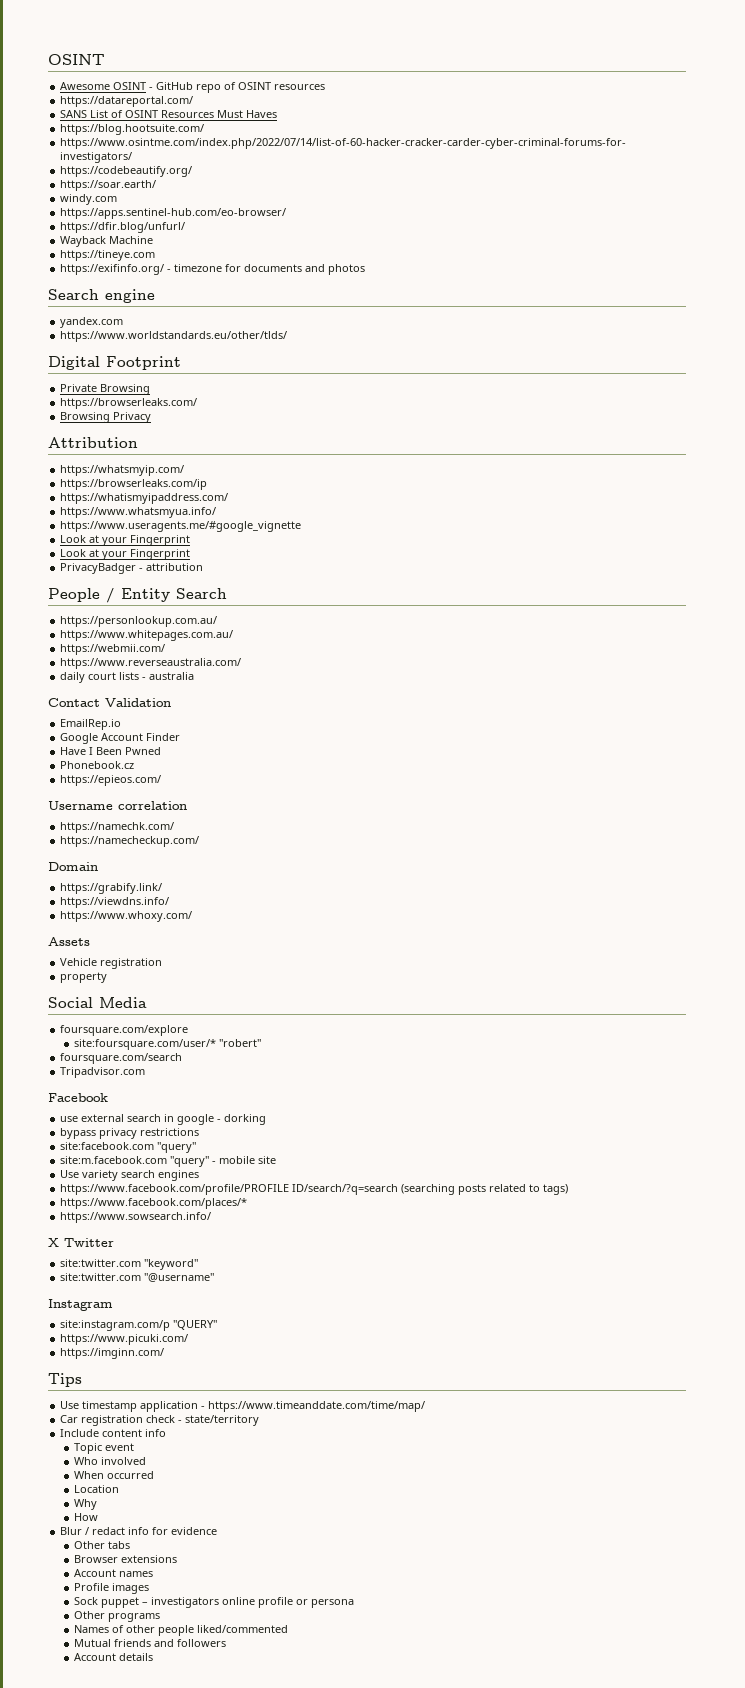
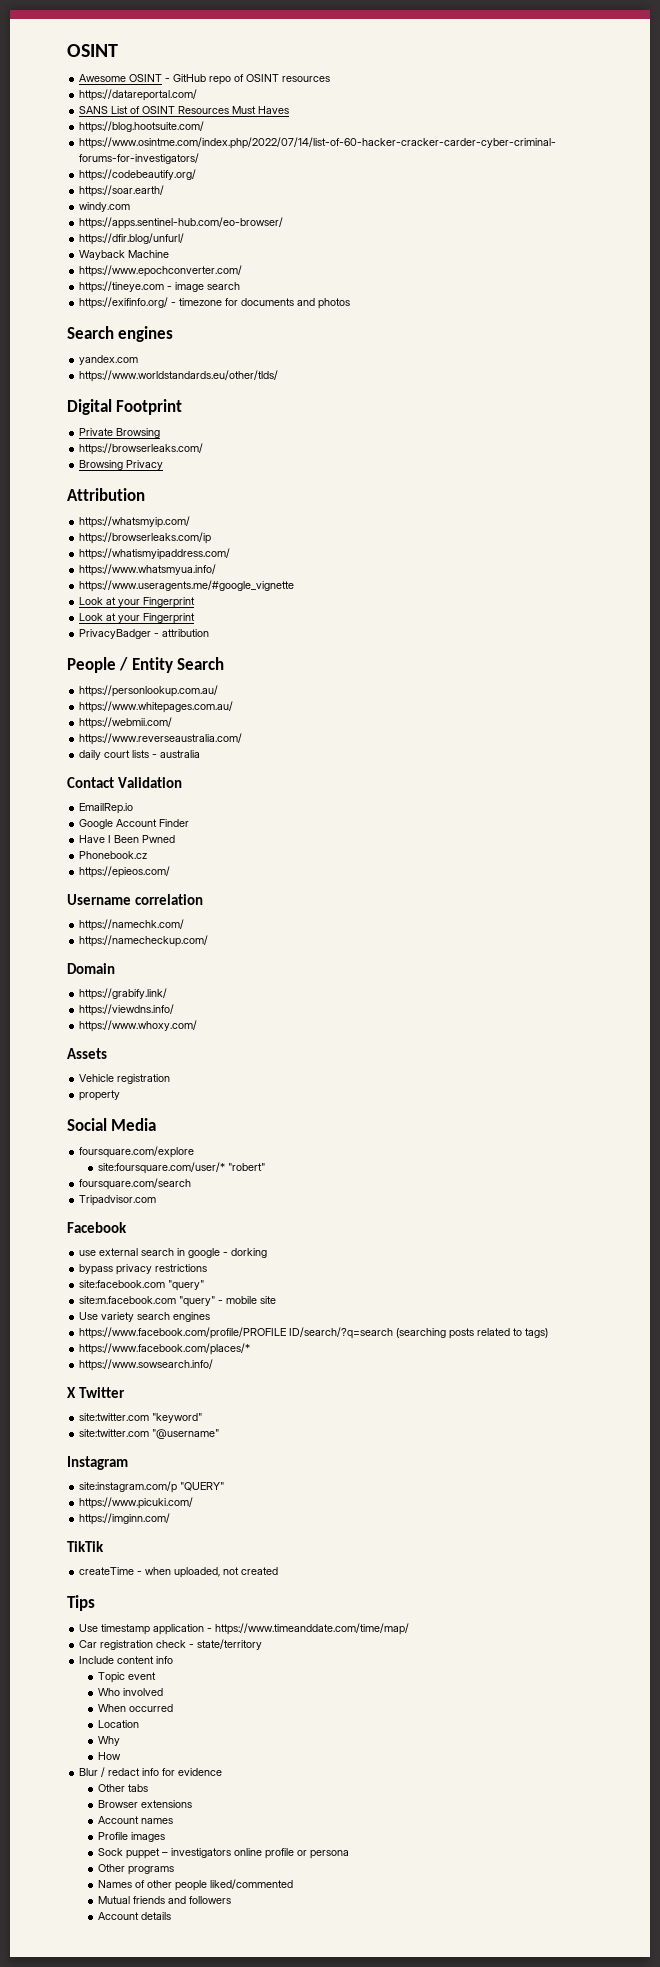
(154, 240) none -> [79,265,243,277] // https://www.epochconverter.com/
(156, 255) none -> [167,282,241,292] - image search
[105,289,155,303] engine -> [118,326,174,342] engines
(165, 1353) none -> [67,1541,104,1552] [79,1567,279,1578] // TikTik // createTime - when uploaded, not created

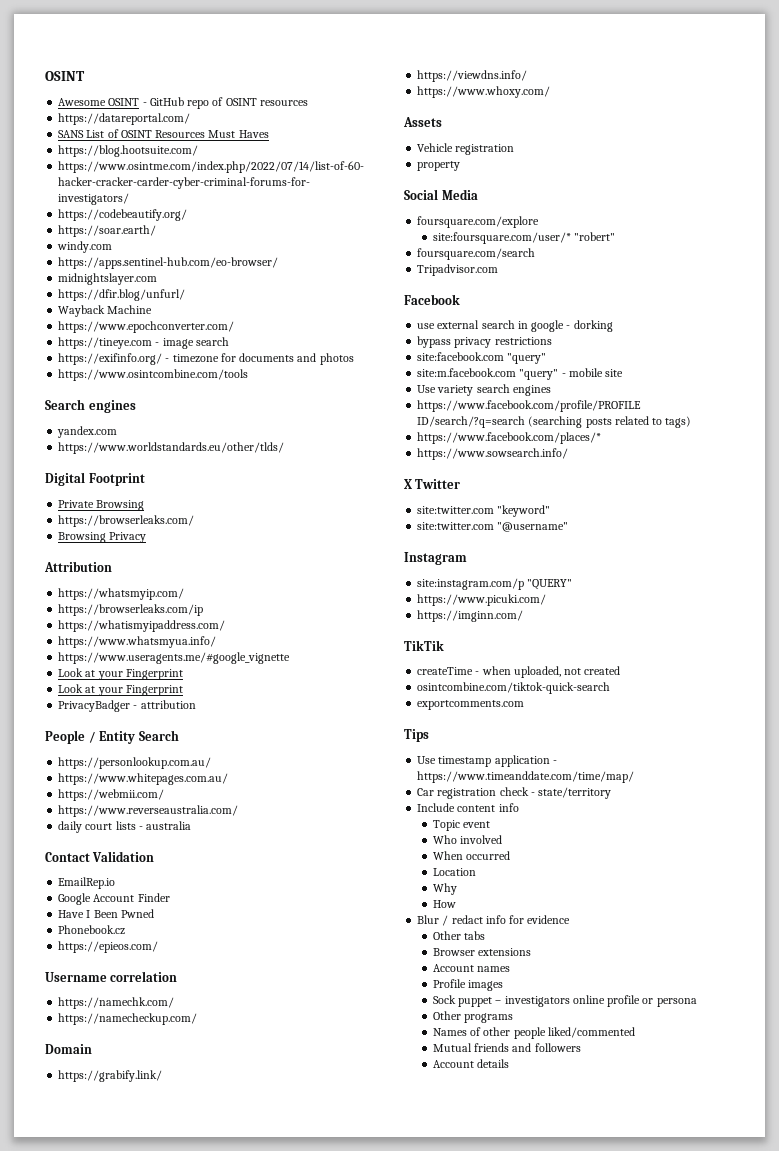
(284, 223) none -> [58,273,158,285] // midnightslayer.com
(351, 303) none -> [58,369,249,381] // https://www.osintcombine.com/tools
(279, 1571) none -> [417,682,611,694] [417,700,525,710] // osintcombine.com/tiktok-quick-search // exportcomments.com

